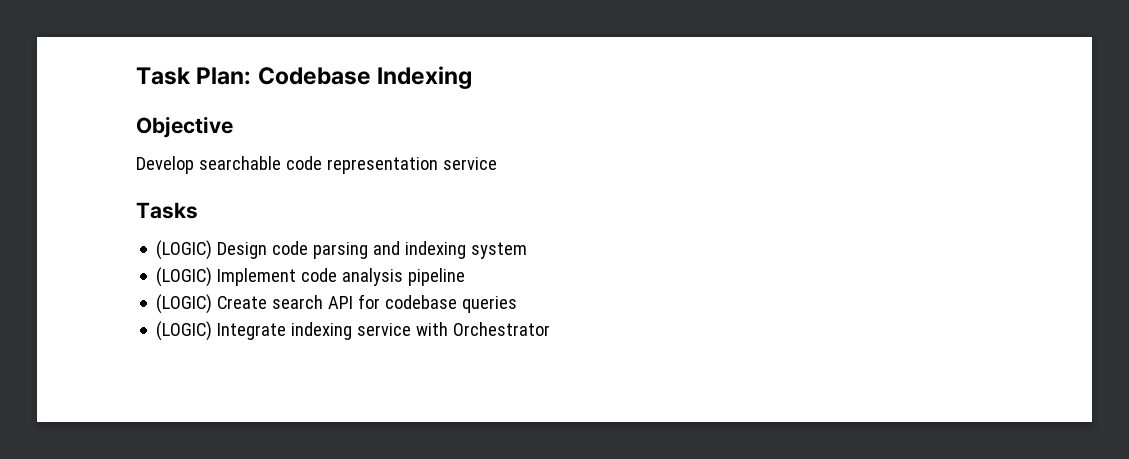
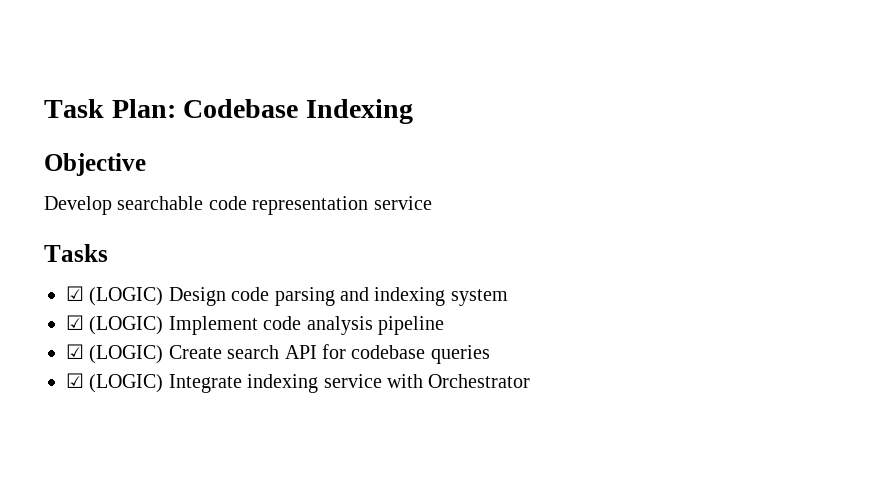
(198, 210) none -> [66,286,84,301] ☑
(528, 250) none -> [66,315,84,330] ☑
(466, 277) none -> [66,344,84,359] ☑
(518, 304) none -> [66,373,84,388] ☑

